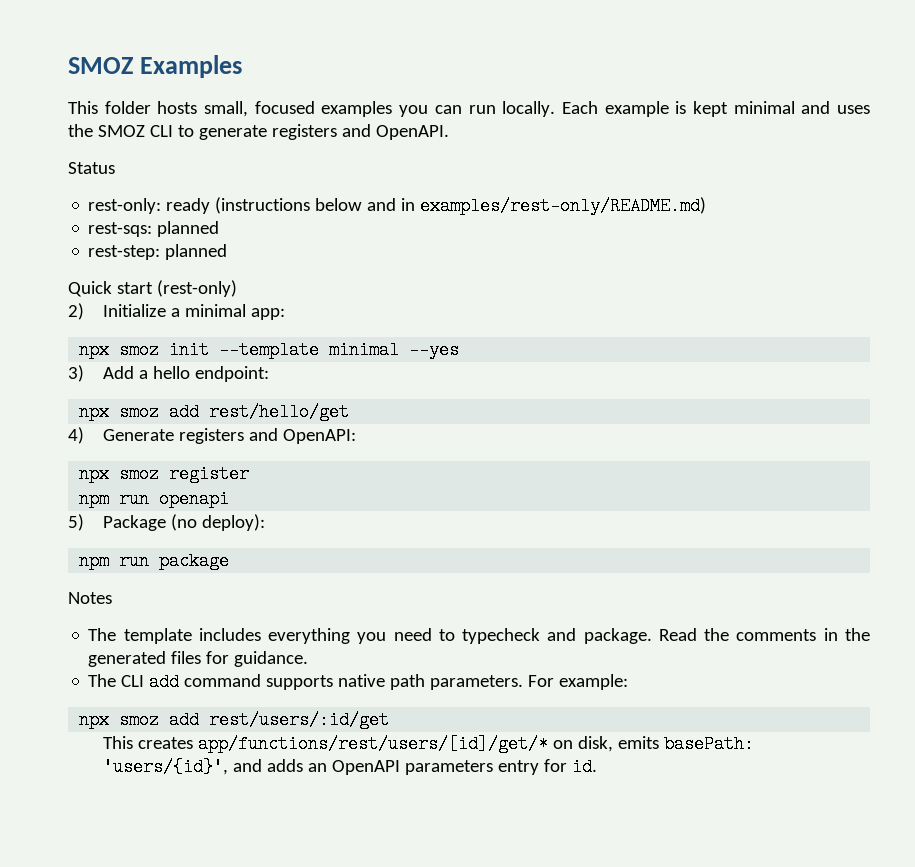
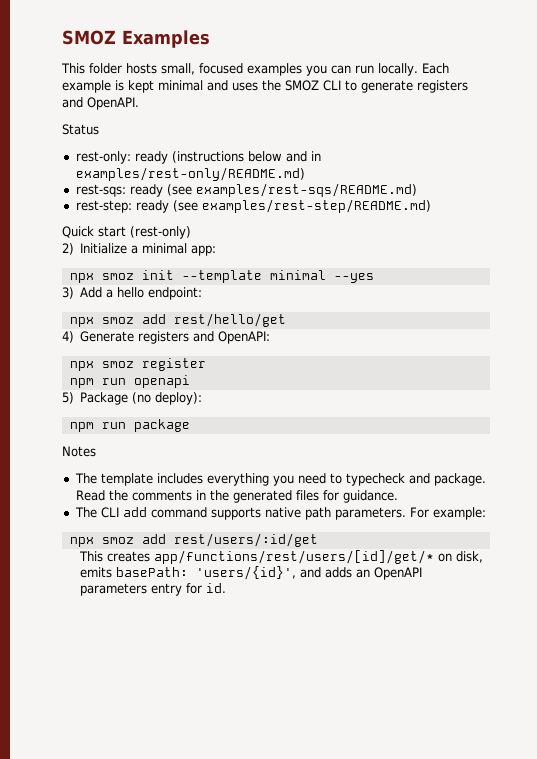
[157,221,220,237] [88,244,228,260] planned // rest-step: planned -> [129,183,417,197] [75,199,431,213] ready (see examples/rest-sqs/README.md) // rest-step: ready (see examples/rest-step/README.md)

